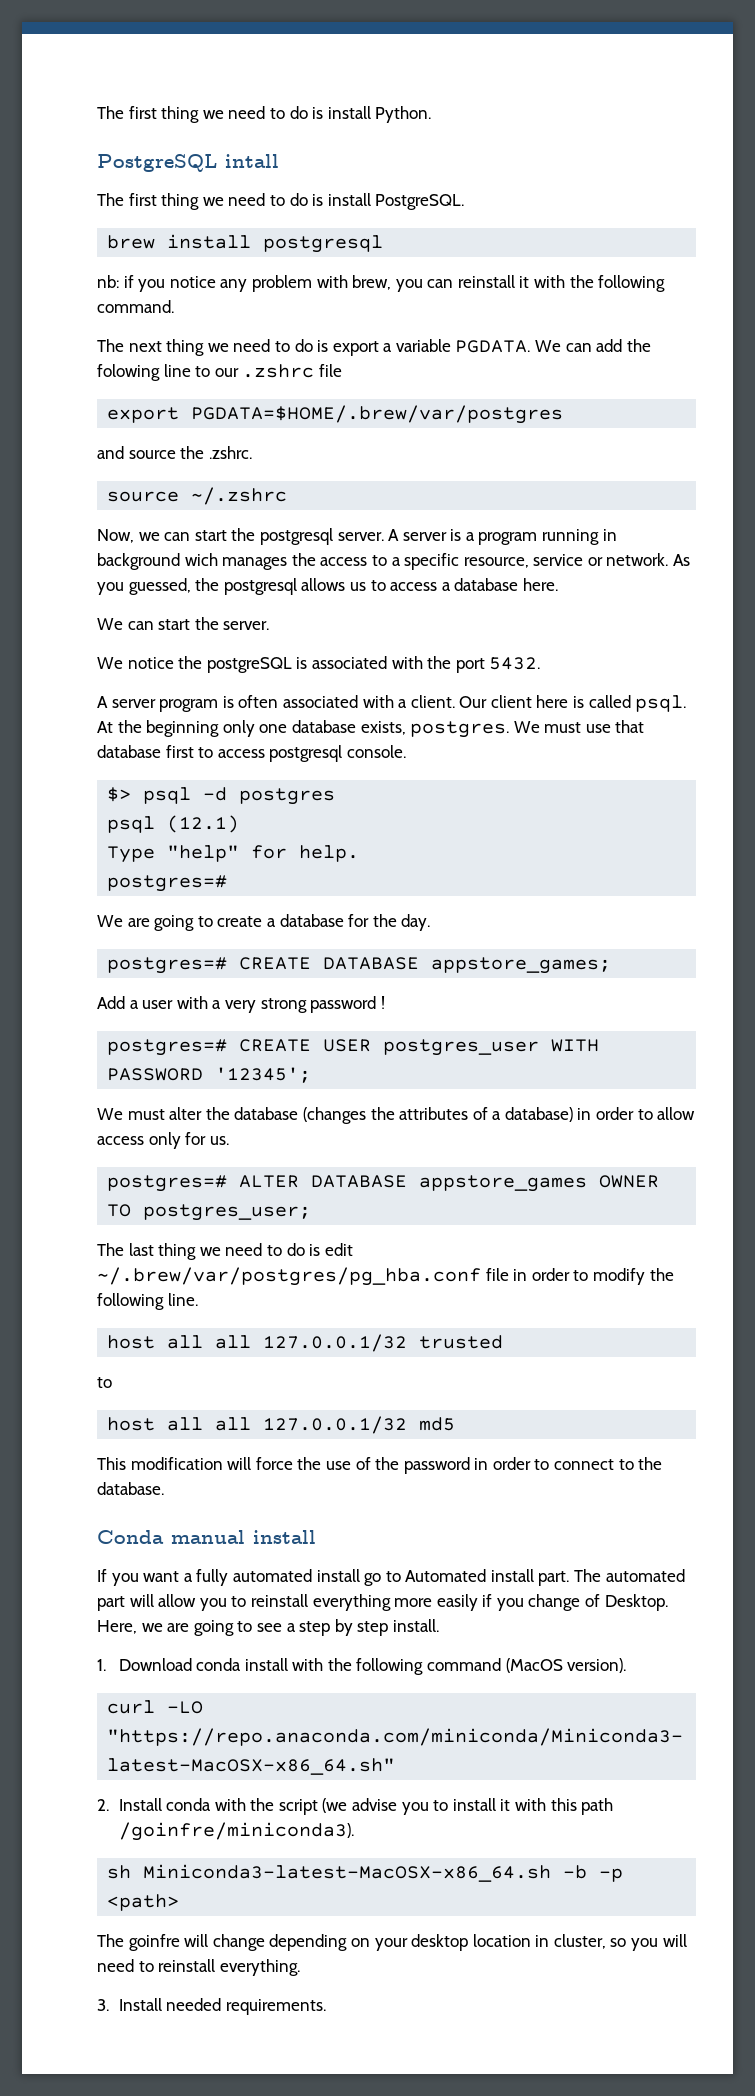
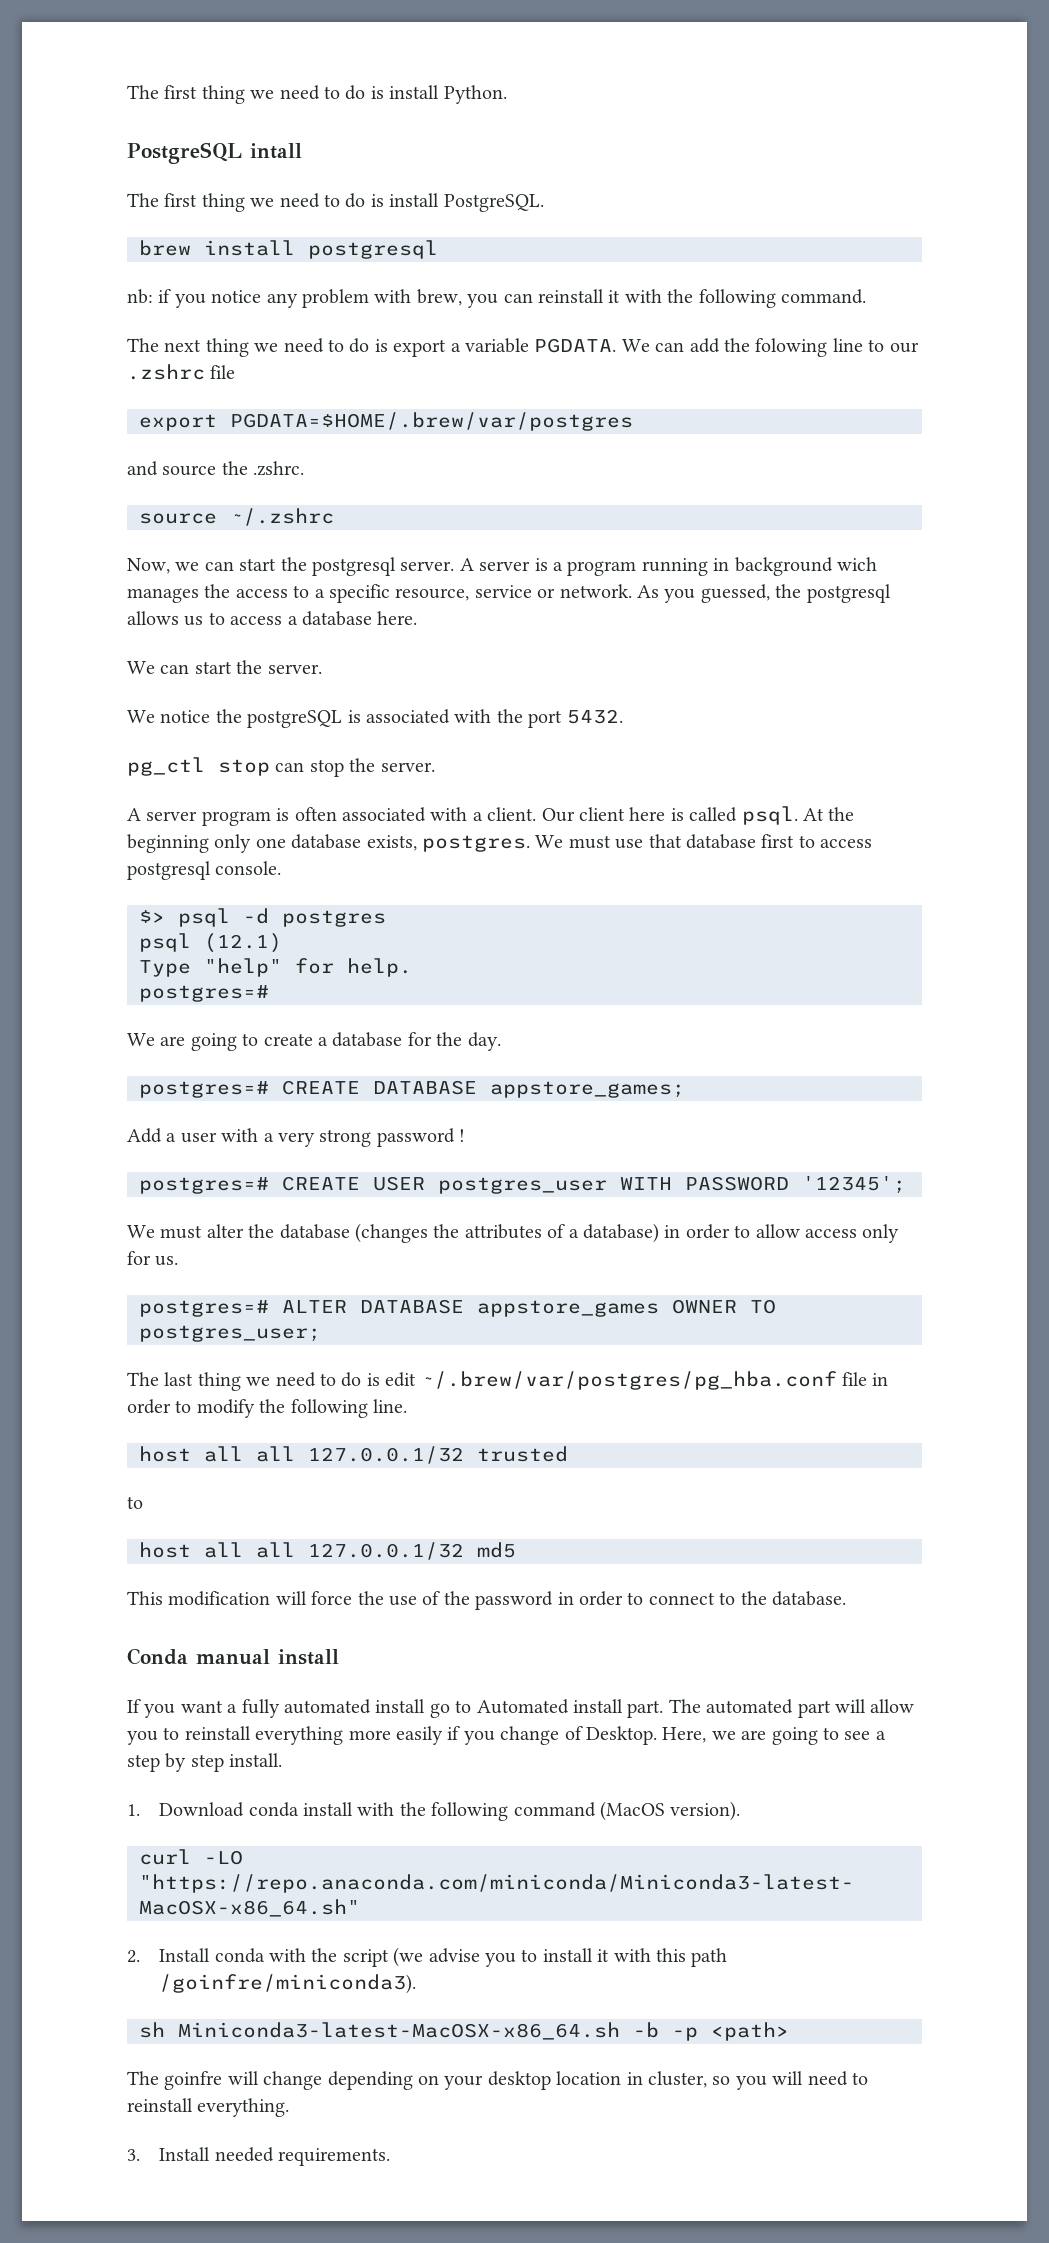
(541, 663) none -> [127,757,435,777] // pg_ctl stop can stop the server.

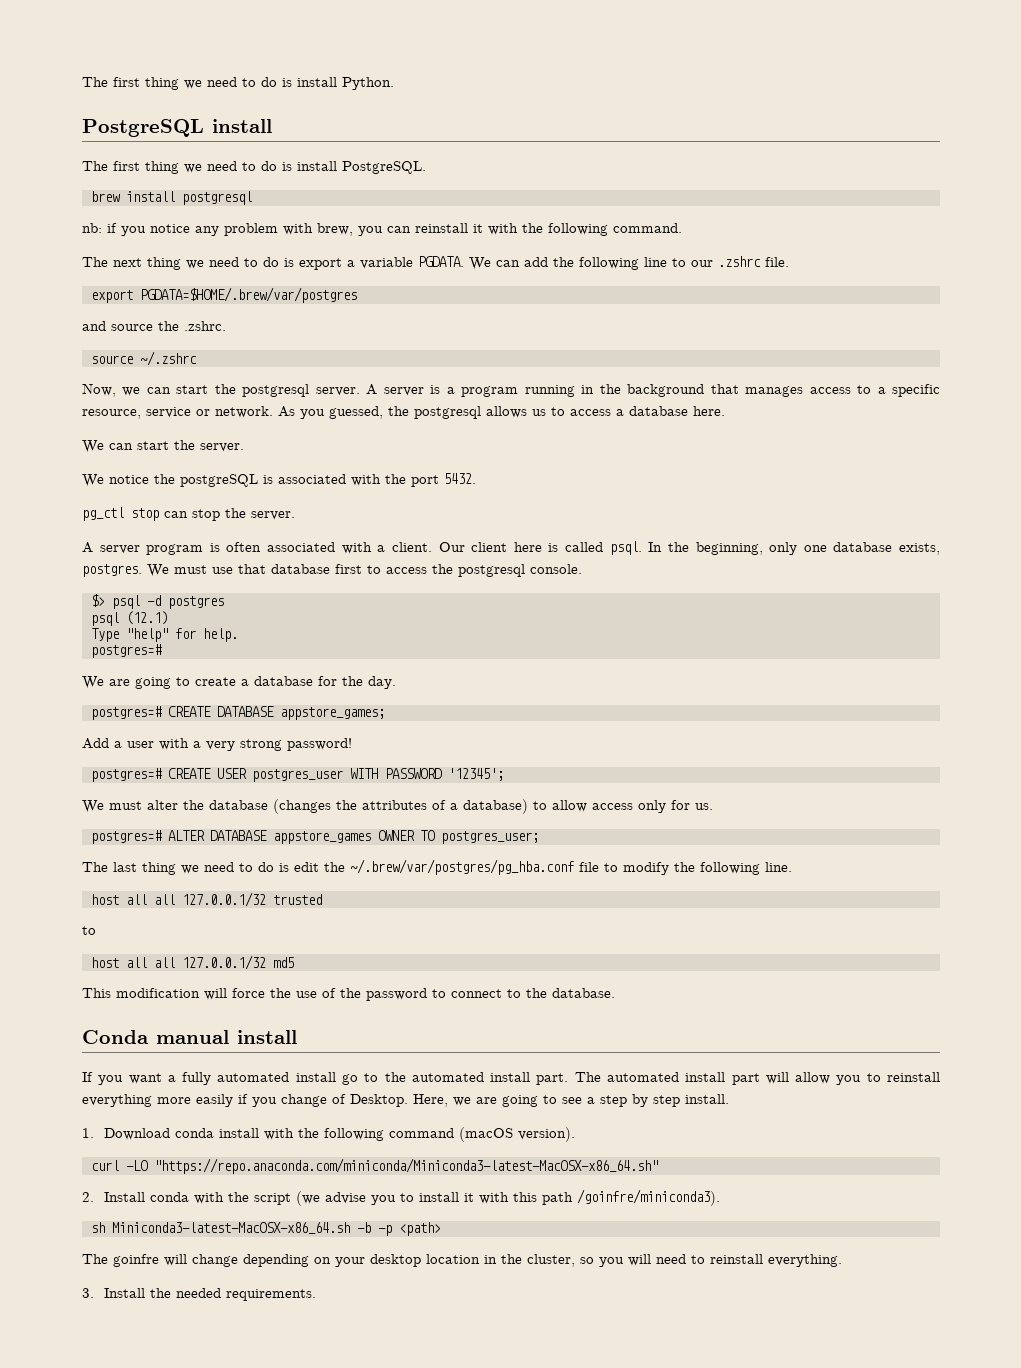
[249,143,302,159] intall -> [212,119,272,133] install
[755,338,828,357] folowing -> [579,257,639,270] following
[210,365,236,379] file -> [765,257,789,267] file.
[734,557,877,576] [127,584,231,603] background wich manages the -> [599,384,804,397] the background that manages
[802,807,855,821] [127,834,209,853] At the beginning -> [648,542,763,555] In the beginning,
(873, 843) none -> [432,564,453,574] the
[376,1128,466,1147] password ! -> [287,738,352,751] password!
[664,1224,730,1239] in order -> (528, 806) none
(417, 1379) none -> [324,862,345,872] the
[872,1373,889,1386] [127,1399,171,1414] in order -> (599, 867) none
[557,1591,623,1606] in order -> (427, 994) none
[476,1699,569,1714] Automated -> [384,1072,484,1082] the automated
(794, 1706) none -> [685,1072,726,1082] install
[599,1801,665,1821] (MacOS -> [458,1127,513,1142] (macOS
(643, 2078) none -> [501,1254,522,1264] the
(211, 2154) none -> [149,1288,171,1298] the

